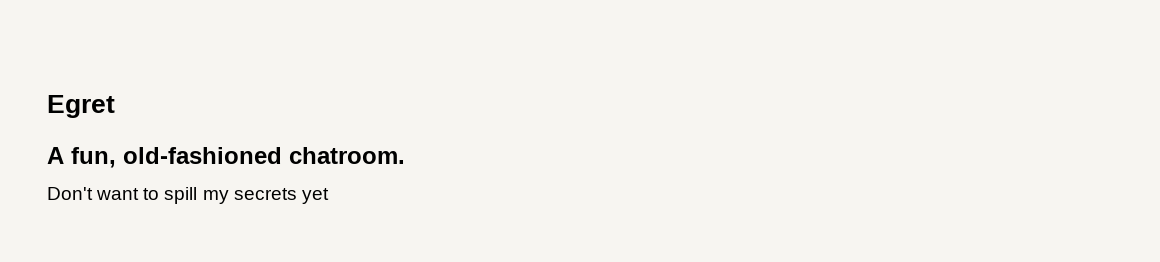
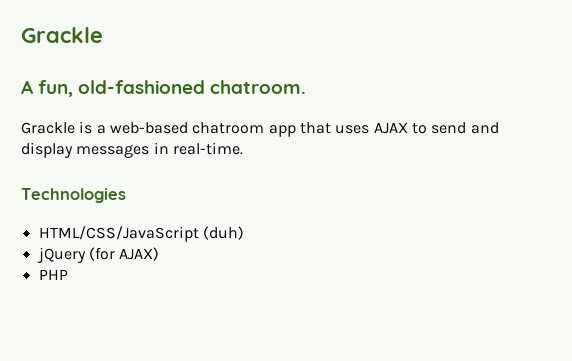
[47,95,115,118] Egret -> [21,27,103,43] Grackle
[47,187,329,204] Don't want to spill my secrets yet -> [21,121,499,137] [21,142,243,158] [21,188,126,203] [38,226,244,242] [36,247,160,263] [38,269,68,280] Grackle is a web-based chatroom app that uses AJAX to send and display messages in real-time. // Technologies // HTML/CSS/JavaScript (duh) // jQuery (for AJAX) // PHP

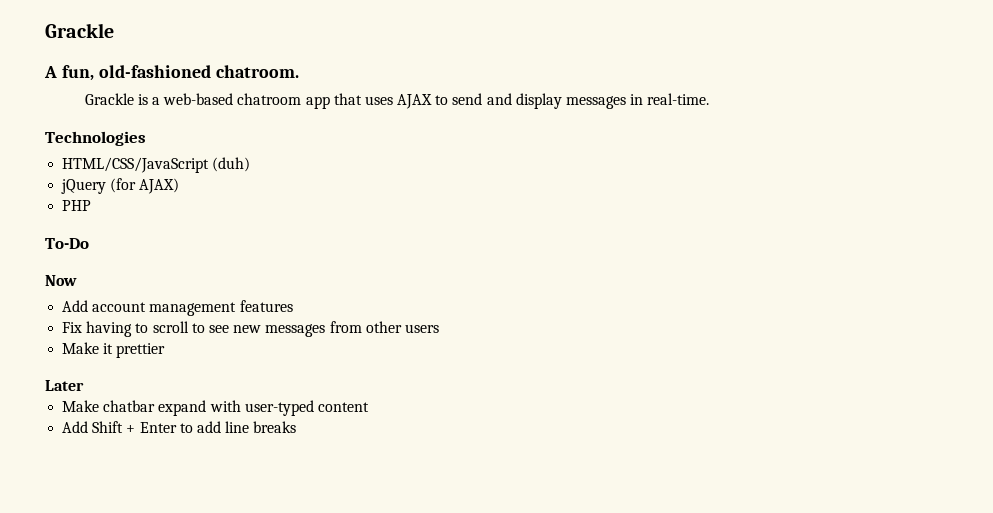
(68, 274) none -> [45,238,89,249] [45,275,77,286] [62,300,293,316] [62,321,439,337] [62,342,166,358] [45,380,84,391] [62,400,369,416] [62,421,297,433] // To-Do // Now // Add account management features // Fix having to scroll to see new messages from other users // Make it prettier // Later // Make chatbar expand with user-typed content // Add Shift + Enter to add line breaks

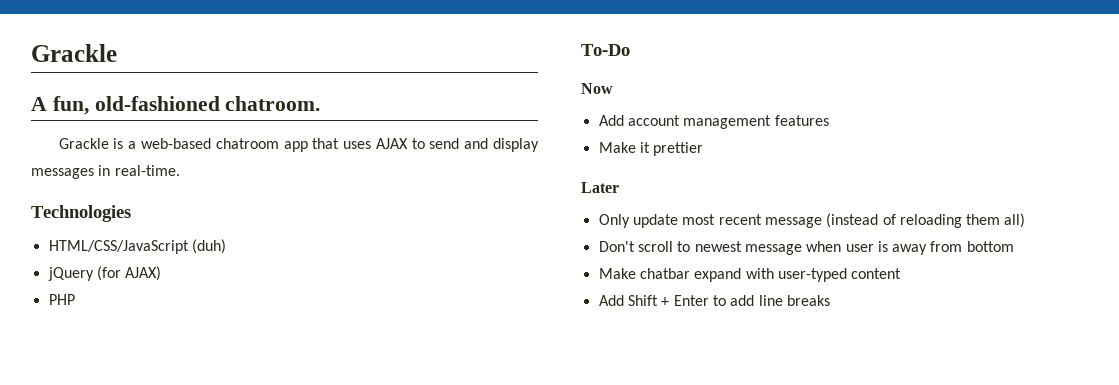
[62,321,439,337] [62,342,166,358] [45,380,84,391] Fix having to scroll to see new messages from other users // Make it prettier // Later -> [598,142,704,156] [581,182,619,193] [598,213,1026,228] [598,241,1014,255] Make it prettier // Later // Only update most recent message (instead of reloading them all) // Don't scroll to newest message when user is away from bottom

